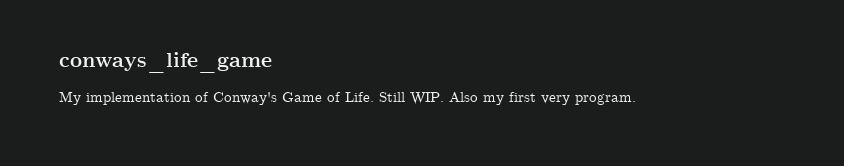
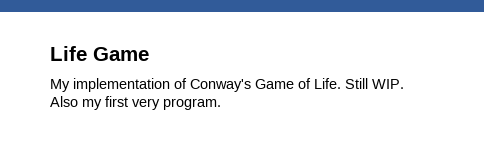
[59,52,272,73] conways_life_game -> [50,46,149,61] Life Game

